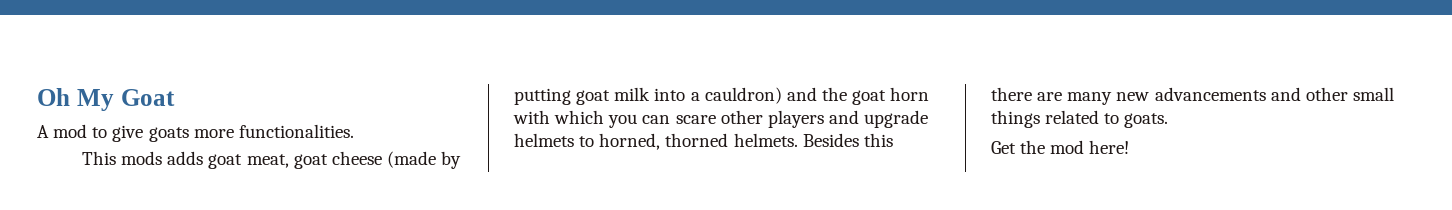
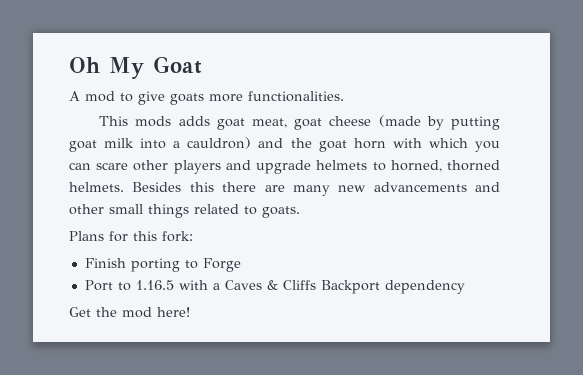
(1169, 120) none -> [69,231,193,242] [84,258,241,272] [84,280,465,294] // Plans for this fork: // Finish porting to Forge // Port to 1.16.5 with a Caves & Cliffs Backport dependency

